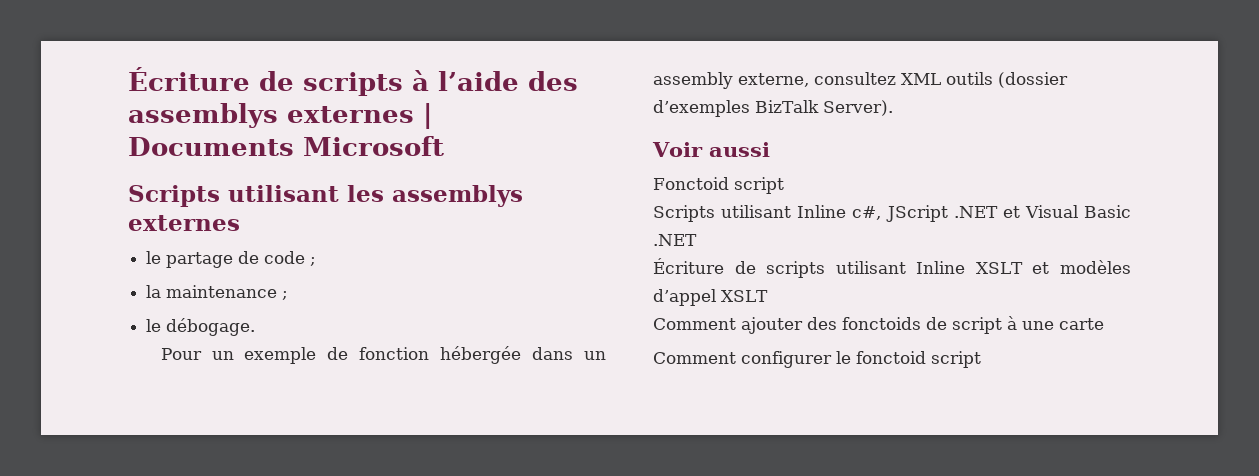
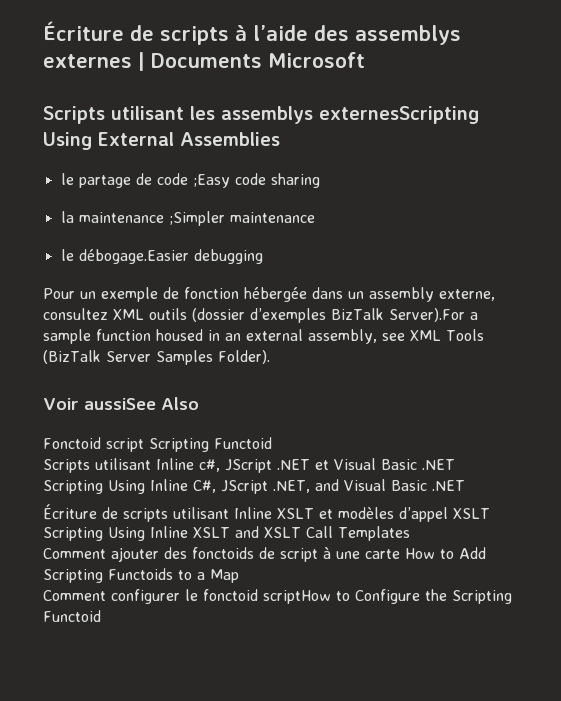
[128,215,240,231] externes -> [319,106,479,124] [43,132,280,150] externesScripting Using External Assemblies
[310,257,317,266] ; -> [192,173,320,188] ;Easy code sharing
[282,291,289,300] [146,318,256,336] ; // le débogage. -> [168,211,315,226] [60,249,263,264] ;Simpler maintenance // le débogage.Easier debugging
[822,100,893,116] Server). -> [388,308,478,322] [43,329,484,344] [43,350,270,365] Server).For a sample function housed in an external assembly, see XML Tools (BizTalk Server Samples Folder).
[708,142,770,157] aussi -> [83,397,199,410] aussiSee Also
(784, 185) none -> [149,437,272,452] Scripting Functoid
(697, 240) none -> [43,479,465,494] Scripting Using Inline C#, JScript .NET, and Visual Basic .NET
(768, 296) none -> [43,526,410,541] Scripting Using Inline XSLT and XSLT Call Templates
[653,351,981,368] // Comment configurer le fonctoid script -> [405,547,486,559] [43,568,239,583] [43,589,512,604] [43,610,101,622] How to Add Scripting Functoids to a Map // Comment configurer le fonctoid scriptHow to Configure the Scripting Functoid

